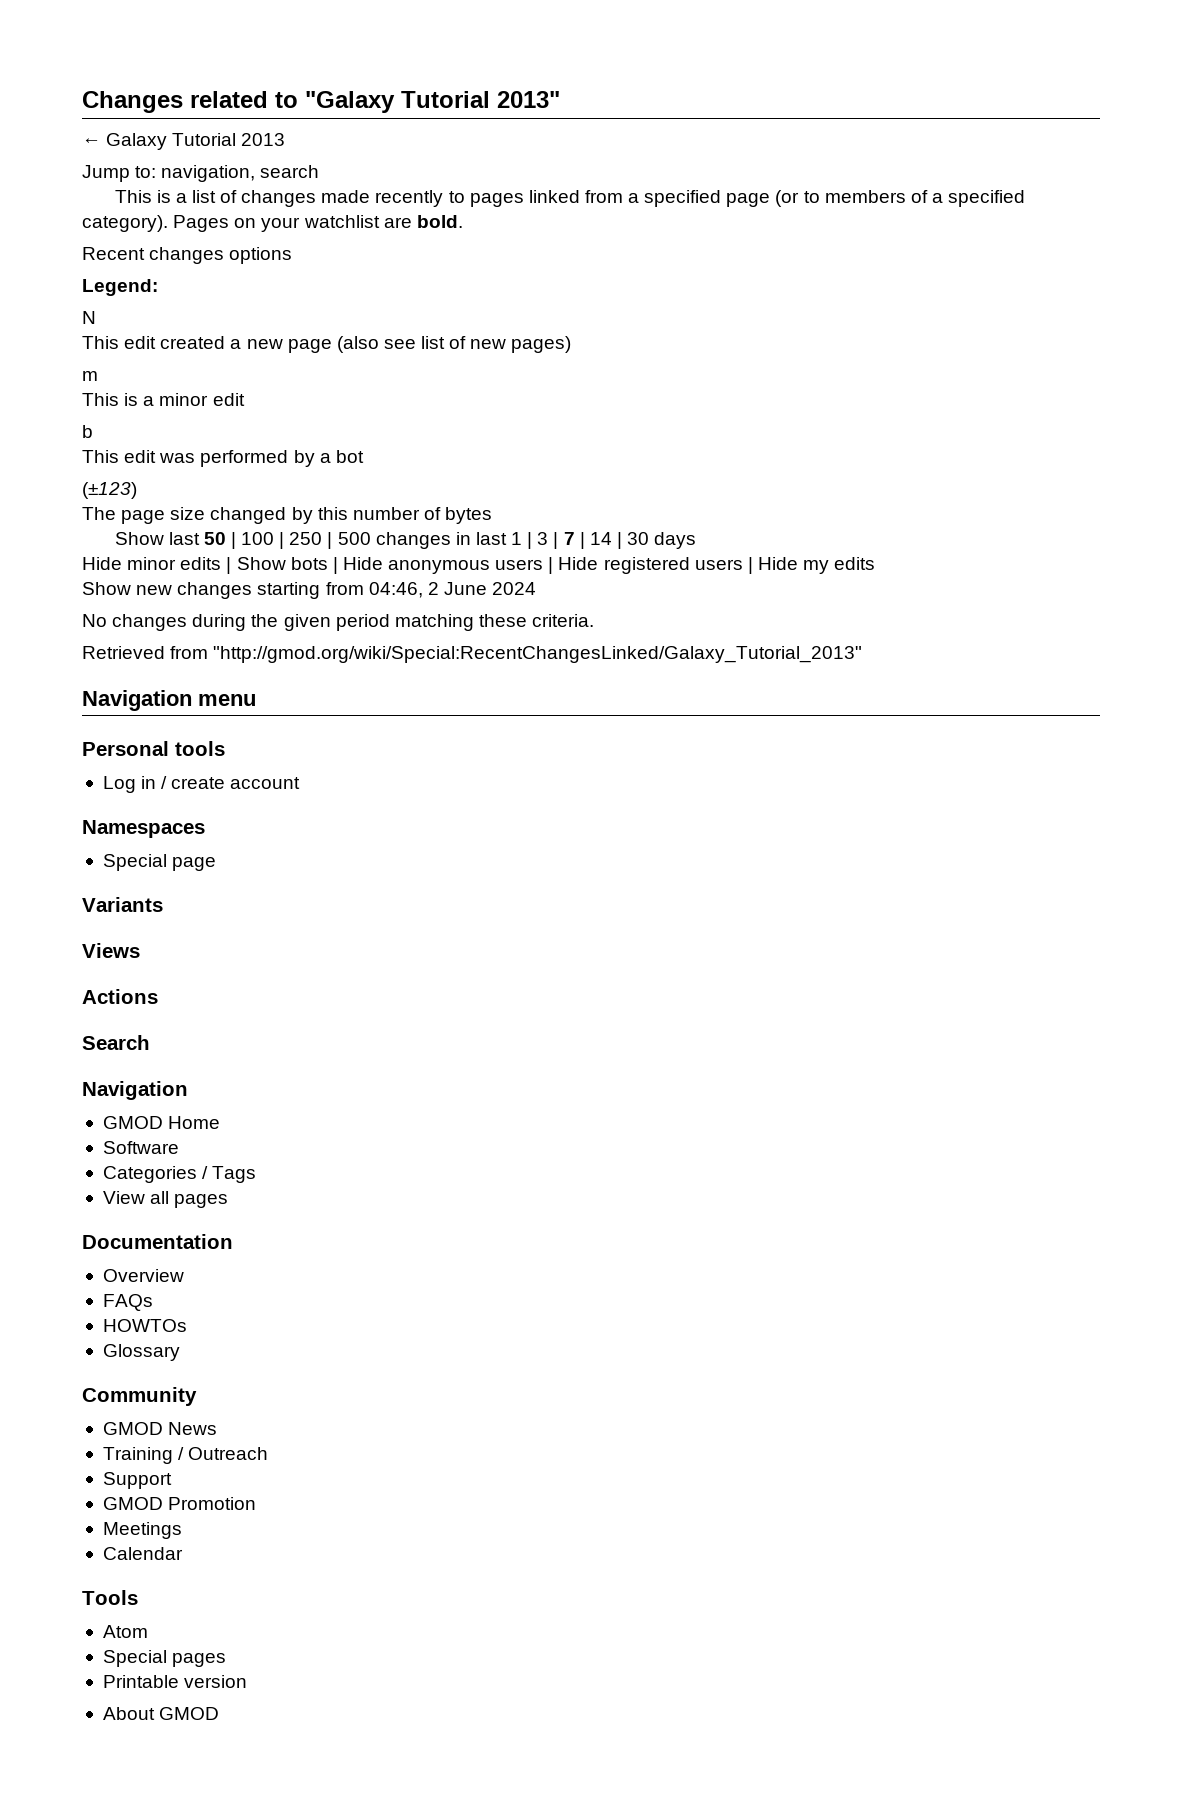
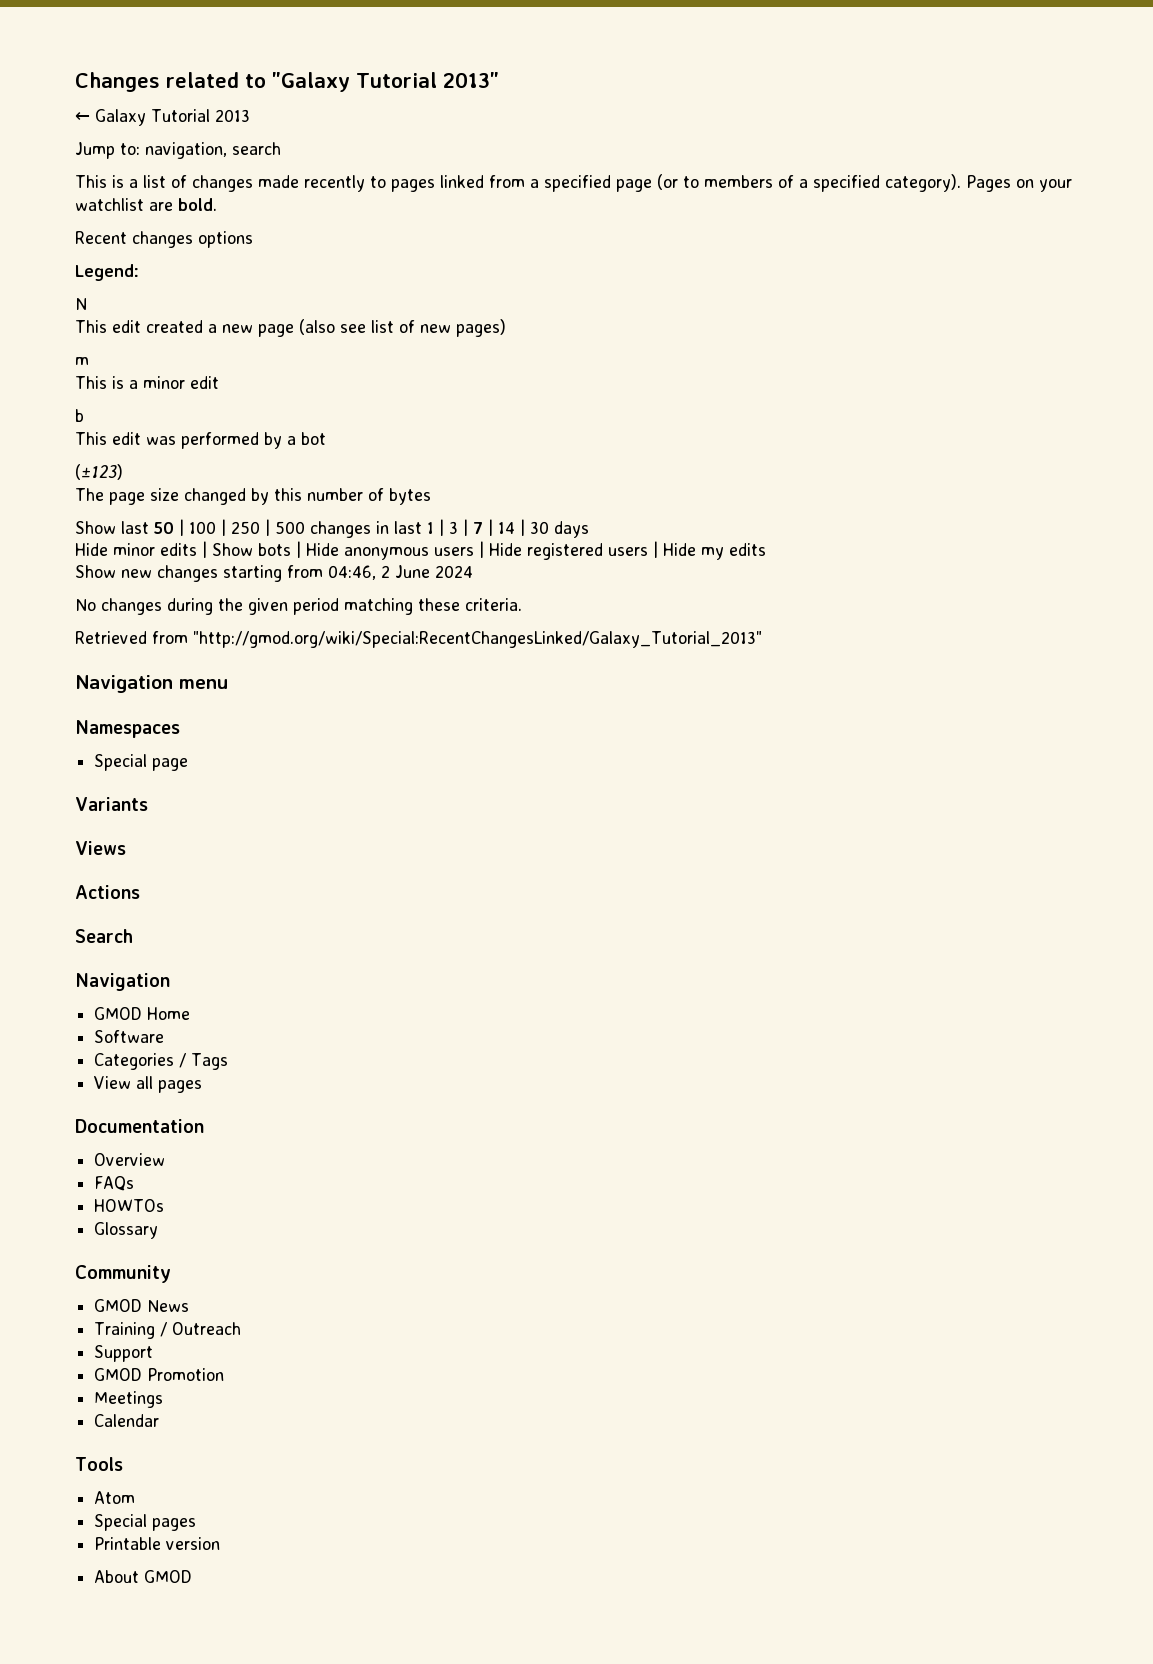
[82,741,225,756] [102,776,301,793] // Personal tools // Log in / create account -> (228, 684) none

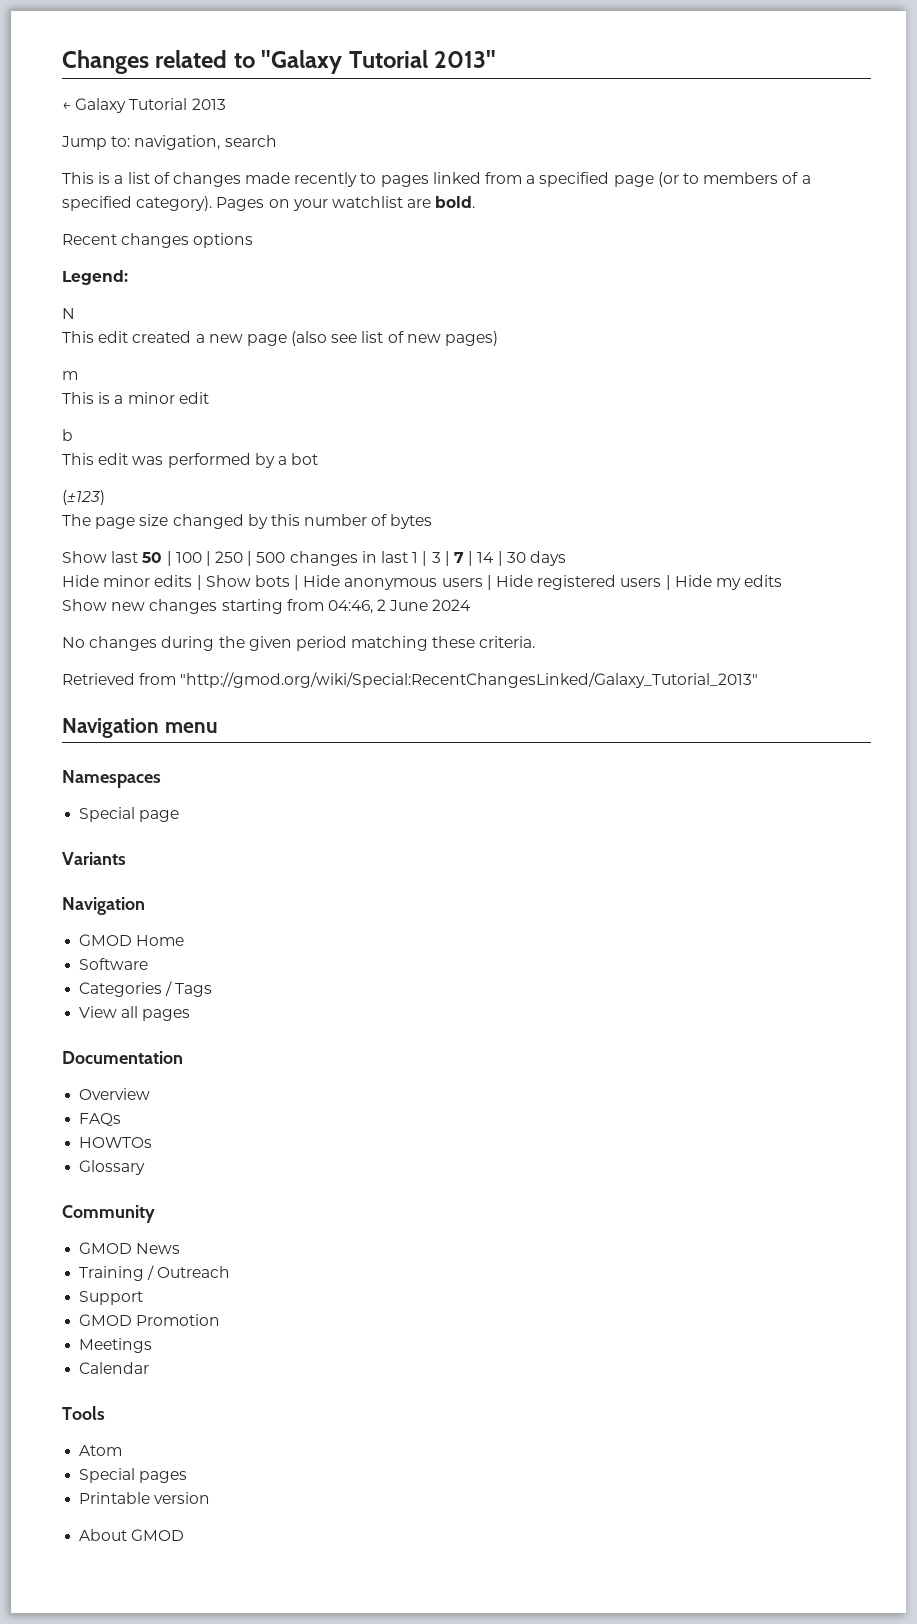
[75,841,126,855] [75,885,140,899] [75,929,133,943] // Views // Actions // Search -> (126, 858) none

